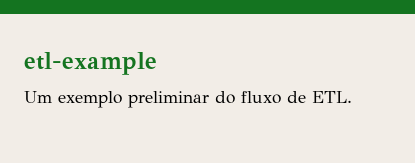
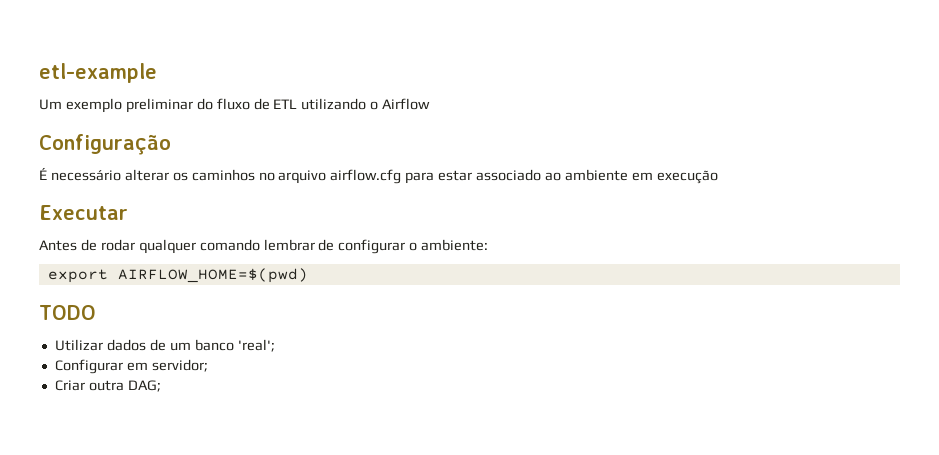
[312,91,352,103] ETL. -> [273,98,431,110] [39,134,171,155] [39,167,718,184] [39,205,128,220] [39,239,489,254] [47,268,308,283] [39,305,96,320] [54,339,275,352] [54,359,208,374] [54,380,161,392] ETL utilizando o Airflow // Configuração // É necessário alterar os caminhos no arquivo airflow.cfg para estar associado ao ambiente em execução // Executar // Antes de rodar qualquer comando lembrar de configurar o ambiente: // export AIRFLOW_HOME=$(pwd) // TODO // Utilizar dados de um banco 'real'; // Configurar em servidor; // Criar outra DAG;

